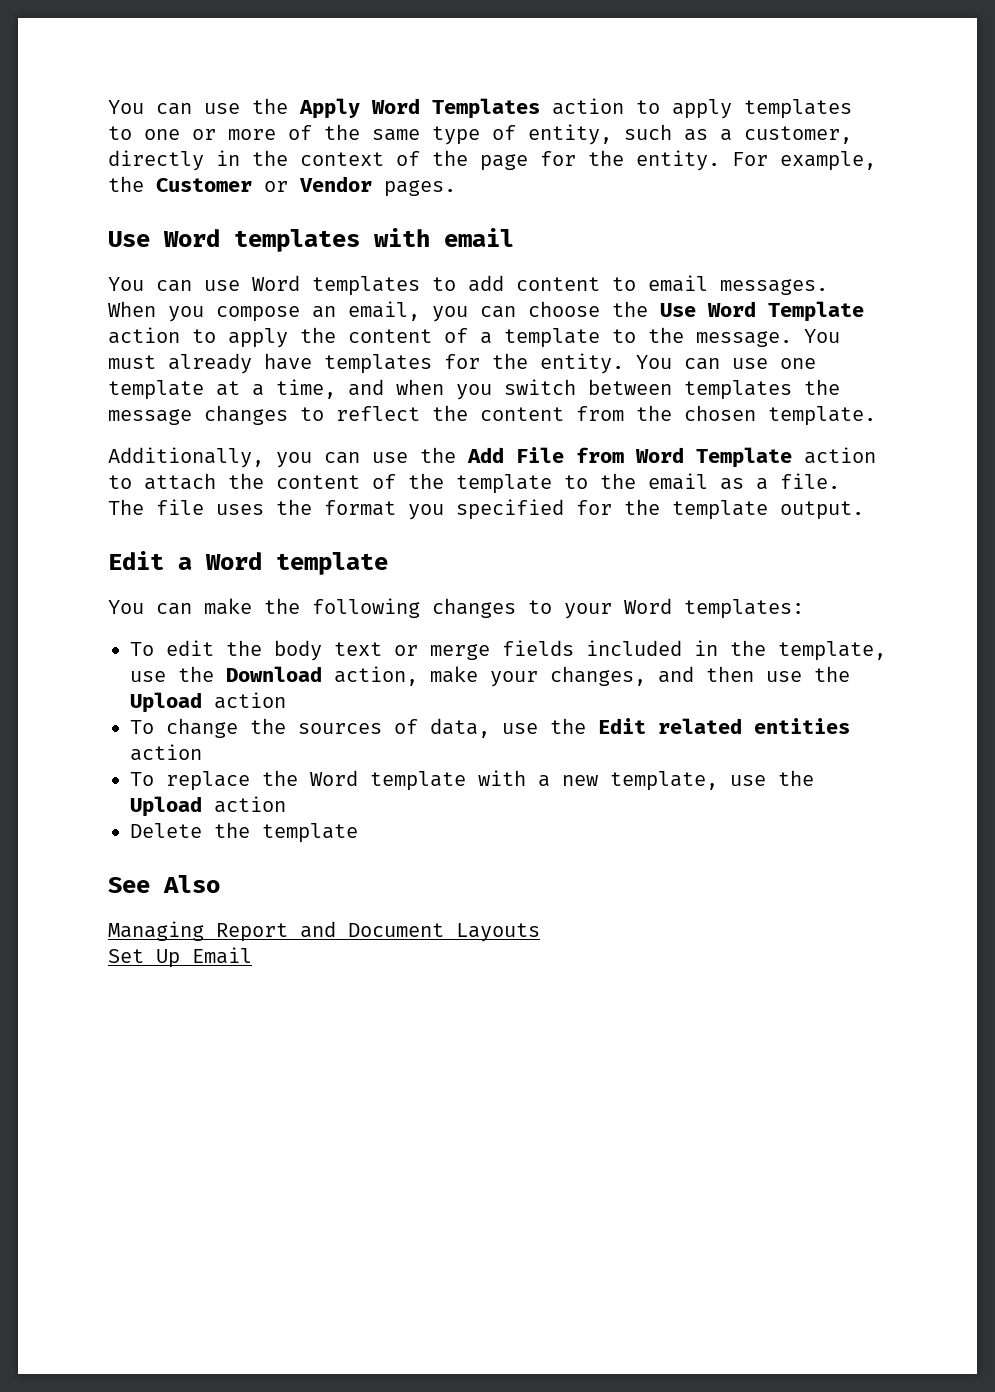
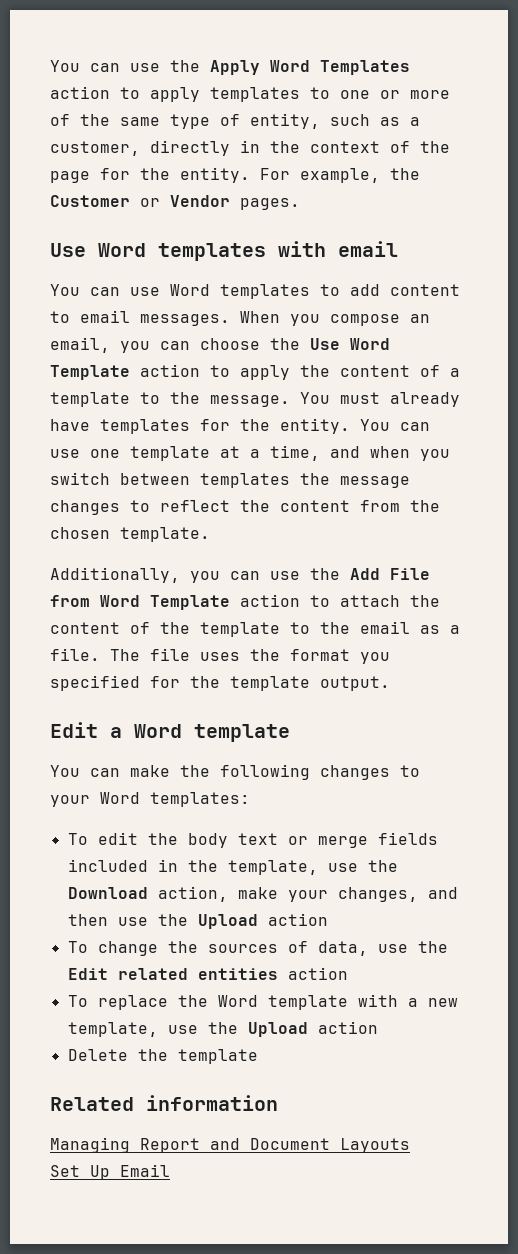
[108,875,220,893] See Also -> [50,1095,278,1111] Related information

